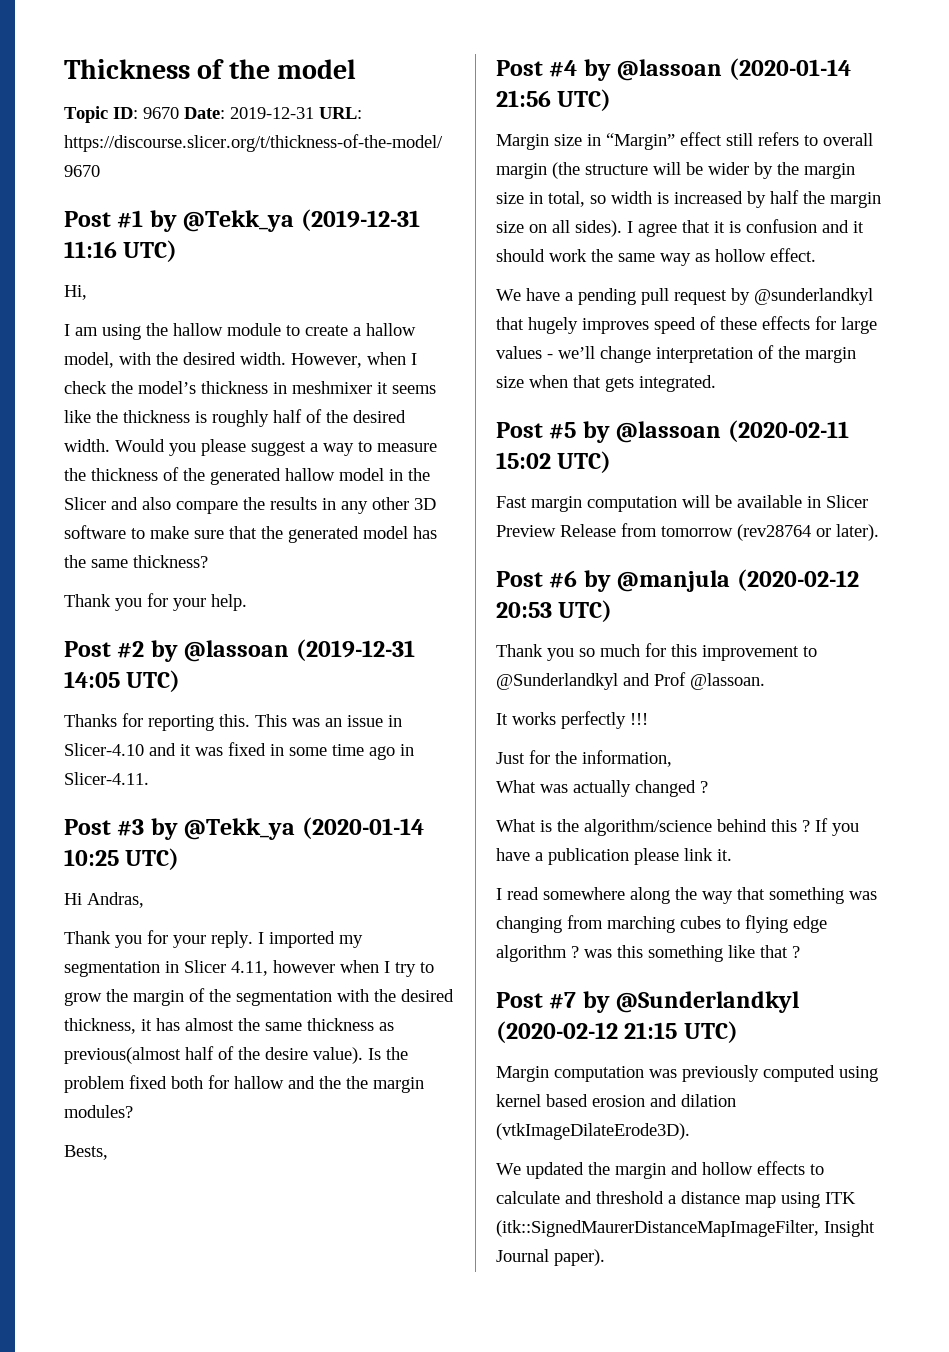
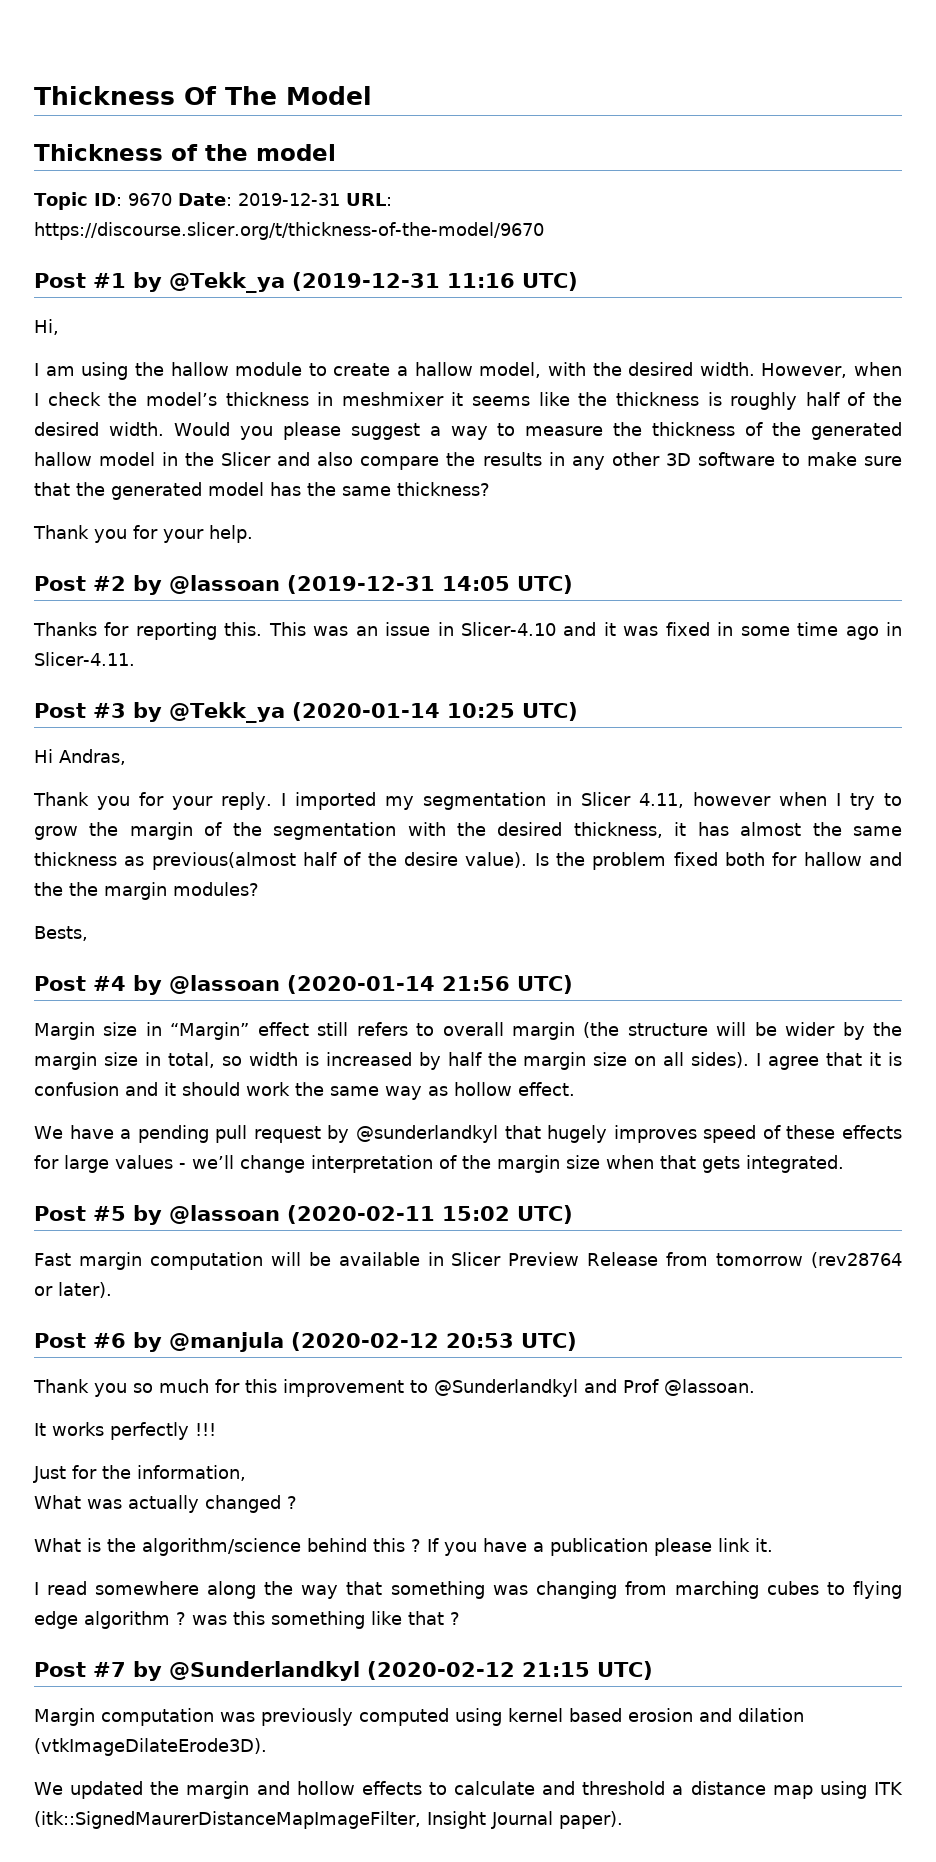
[64,59,190,79] Thickness -> [34,86,372,105] [34,144,163,161] Thickness Of The Model // Thickness

